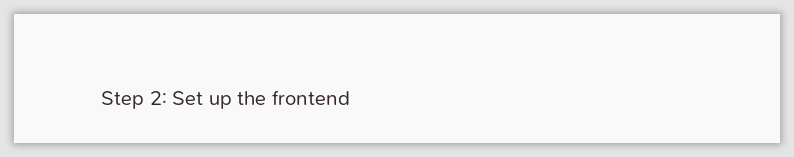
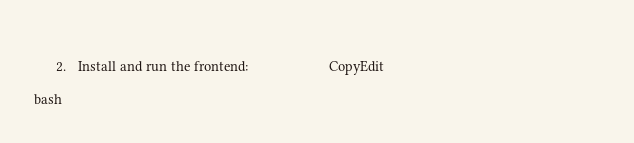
[101,90,350,109] Step 2: Set up the frontend -> [56,61,249,72] [34,94,62,105] [329,60,384,75] 2. Install and run the frontend: // bash // CopyEdit

